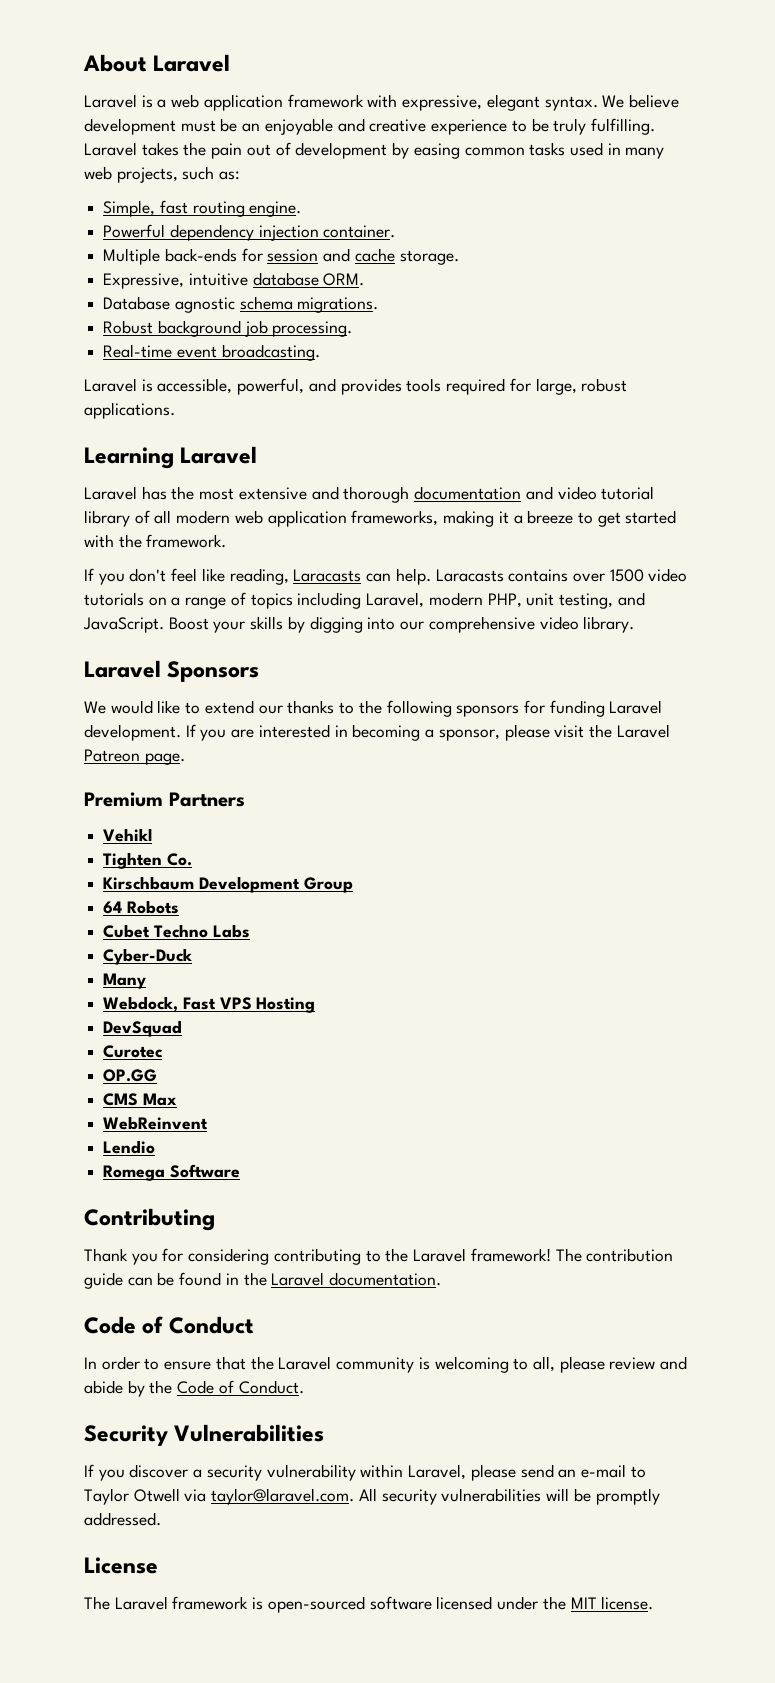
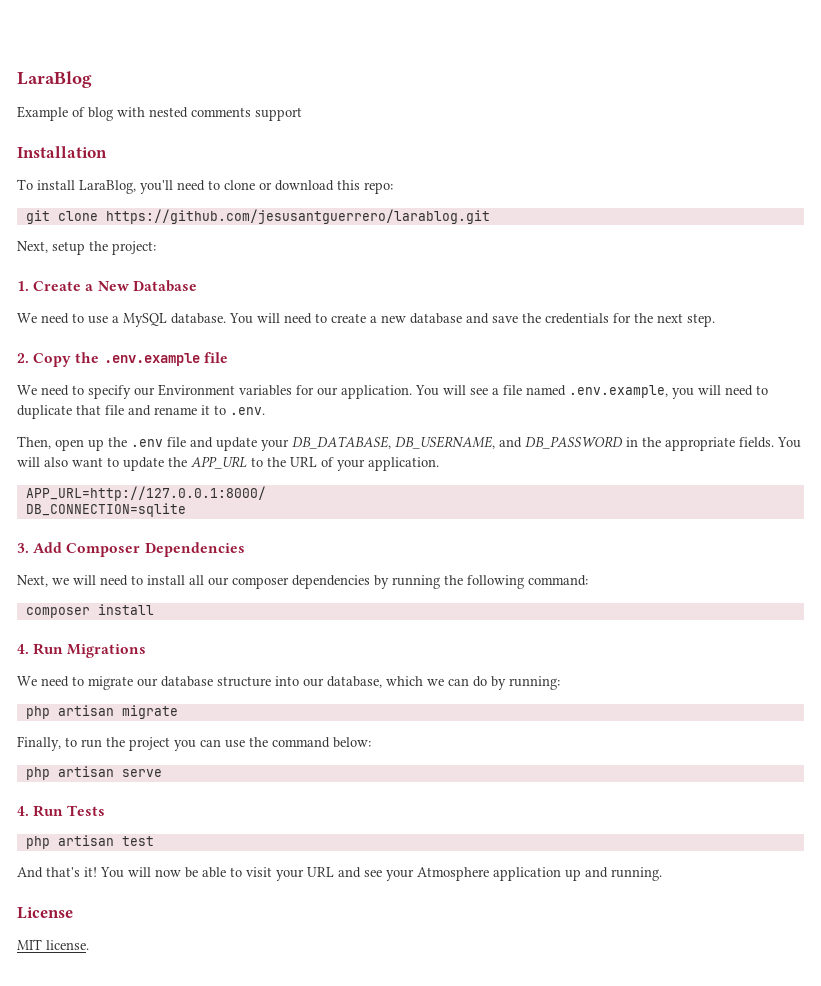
[83,54,231,72] [84,94,679,111] [84,118,655,135] [84,142,665,159] [84,166,241,183] [103,200,302,217] [103,224,396,241] [103,248,459,265] [103,272,365,289] [103,296,379,313] [103,320,353,337] [103,344,320,361] [84,378,628,395] [84,402,175,419] [84,446,258,469] [84,486,655,503] [84,510,677,527] [84,534,227,548] [84,568,688,585] [84,592,645,609] [83,616,635,633] [84,660,260,682] [84,700,663,717] [84,724,670,741] [84,749,185,765] [84,792,245,807] [103,828,153,842] [103,852,192,869] [103,876,353,893] [103,900,179,914] [103,924,250,938] [103,948,193,965] [103,973,147,989] [103,996,316,1013] [103,1020,183,1037] [103,1045,164,1058] [103,1069,158,1082] [103,1093,177,1106] [103,1116,209,1130] [103,1140,156,1154] [103,1164,240,1181] [84,1208,215,1231] [84,1248,674,1265] [84,1272,442,1289] [84,1316,254,1334] [84,1356,688,1373] [84,1380,304,1397] [84,1424,325,1446] [84,1464,646,1481] [84,1488,660,1505] [84,1512,161,1526] [84,1557,158,1574] [84,1596,566,1613] About Laravel // Laravel is a web application framework with expressive, elegant syntax. We believe development must be an enjoyable and creative experience to be truly fulfilling. Laravel takes the pain out of development by easing common tasks used in many web projects, such as: // Simple, fast routing engine. // Powerful dependency injection container. // Multiple back-ends for session and cache storage. // Expressive, intuitive database ORM. // Database agnostic schema migrations. // Robust background job processing. // Real-time event broadcasting. // Laravel is accessible, powerful, and provides tools required for large, robust applications. // Learning Laravel // Laravel has the most extensive and thorough documentation and video tutorial library of all modern web application frameworks, making it a breeze to get started with the framework. // If you don't feel like reading, Laracasts can help. Laracasts contains over 1500 video tutorials on a range of topics including Laravel, modern PHP, unit testing, and JavaScript. Boost your skills by digging into our comprehensive video library. // Laravel Sponsors // We would like to extend our thanks to the following sponsors for funding Laravel development. If you are interested in becoming a sponsor, please visit the Laravel Patreon page. // Premium Partners // Vehikl // Tighten Co. // Kirschbaum Development Group // 64 Robots // Cubet Techno Labs // Cyber-Duck // Many // Webdock, Fast VPS Hosting // DevSquad // Curotec // OP.GG // CMS Max // WebReinvent // Lendio // Romega Software // Contributing // Thank you for considering contributing to the Laravel framework! The contribution guide can be found in the Laravel documentation. // Code of Conduct // In order to ensure that the Laravel community is welcoming to all, please review and abide by the Code of Conduct. // Security Vulnerabilities // If you discover a security vulnerability within Laravel, please send an e-mail to Taylor Otwell via taylor@laravel.com. All security vulnerabilities will be promptly addressed. // License // The Laravel framework is open-sourced software licensed under the -> [17,71,92,88] [17,106,302,121] [17,146,107,158] [17,179,393,194] [25,209,490,224] [17,241,156,255] [17,280,197,292] [17,313,715,327] [17,352,228,367] [17,384,768,399] [17,405,265,419] [17,436,801,451] [17,456,439,471] [25,486,266,501] [25,503,186,517] [17,542,245,557] [17,575,588,589] [25,604,154,618] [17,643,147,658] [17,676,560,690] [25,705,178,719] [17,736,371,751] [25,766,162,780] [17,805,106,817] [25,835,154,849] [17,867,662,881] [17,907,73,919] LaraBlog // Example of blog with nested comments support // Installation // To install LaraBlog, you'll need to clone or download this repo: // git clone https://github.com/jesusantguerrero/larablog.git // Next, setup the project: // 1. Create a New Database // We need to use a MySQL database. You will need to create a new database and save the credentials for the next step. // 2. Copy the .env.example file // We need to specify our Environment variables for our application. You will see a file named .env.example, you will need to duplicate that file and rename it to .env. // Then, open up the .env file and update your DB_DATABASE, DB_USERNAME, and DB_PASSWORD in the appropriate fields. You will also want to update the APP_URL to the URL of your application. // APP_URL=http://127.0.0.1:8000/ // DB_CONNECTION=sqlite // 3. Add Composer Dependencies // Next, we will need to install all our composer dependencies by running the following command: // composer install // 4. Run Migrations // We need to migrate our database structure into our database, which we can do by running: // php artisan migrate // Finally, to run the project you can use the command below: // php artisan serve // 4. Run Tests // php artisan test // And that's it! You will now be able to visit your URL and see your Atmosphere application up and running. // License //

